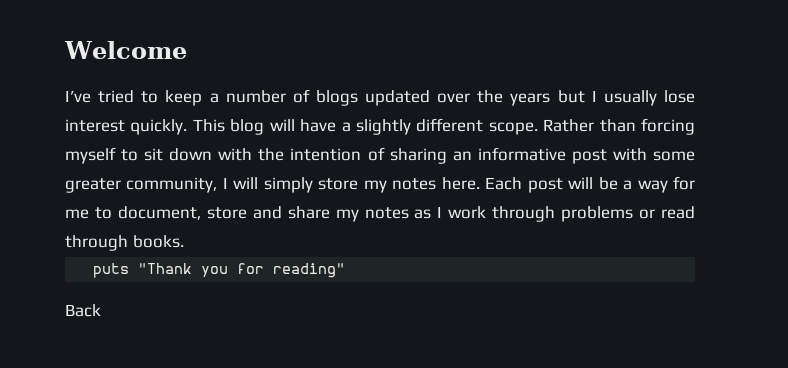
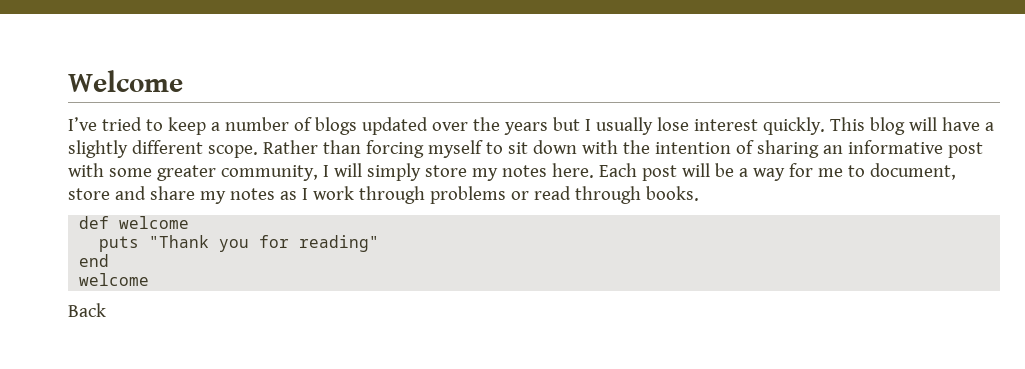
(184, 241) none -> [79,216,190,229] // def welcome
(346, 270) none -> [79,254,110,267] [79,273,150,286] // end // welcome

